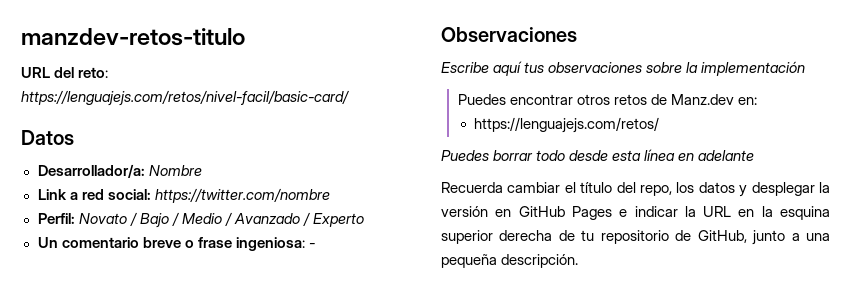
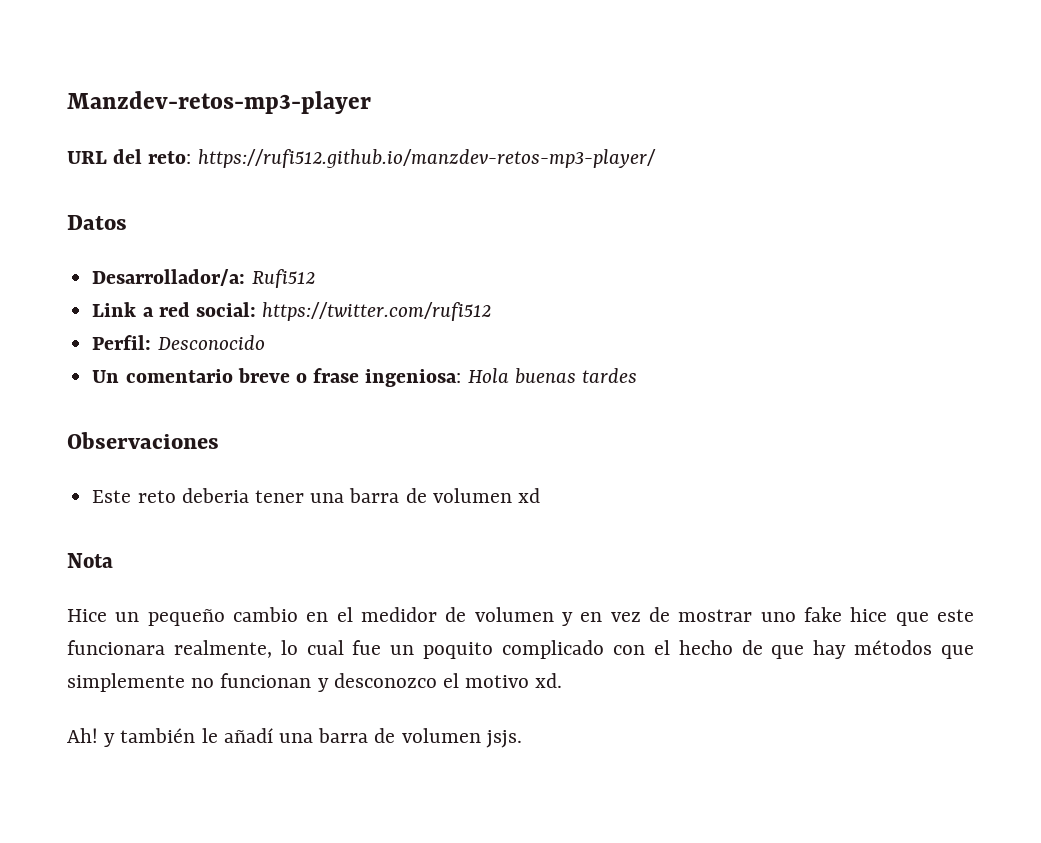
[21,28,245,46] manzdev-retos-titulo -> [67,91,371,114] Manzdev-retos-mp3-player
[21,90,350,106] https://lenguajejs.com/retos/nivel-facil/basic-card/ -> [197,149,656,168] https://rufi512.github.io/manzdev-retos-mp3-player/
[148,165,202,176] Nombre -> [251,269,315,288] Rufi512
[154,188,330,203] https://twitter.com/nombre -> [262,302,492,321] https://twitter.com/rufi512
[78,212,364,228] Novato / Bajo / Medio / Avanzado / Experto -> [157,335,265,350] Desconocido
[308,243,315,248] [441,27,577,42] [441,61,806,76] [457,94,757,105] [474,117,660,133] [441,149,755,161] [441,182,830,197] [441,206,830,220] [441,230,830,245] [441,254,579,268] - // Observaciones // Escribe aquí tus observaciones sobre la implementación // Puedes encontrar otros retos de Manz.dev en: // https://lenguajejs.com/retos/ // Puedes borrar todo desde esta línea en adelante // Recuerda cambiar el título del repo, los datos y desplegar la versión en GitHub Pages e indicar la URL en la esquina superior derecha de tu repositorio de GitHub, junto a una pequeña descripción. -> [467,368,637,384] [67,432,219,449] [92,488,540,503] [67,553,113,568] [67,607,975,626] [67,640,975,659] [67,673,563,692] [67,728,522,748] Hola buenas tardes // Observaciones // Este reto deberia tener una barra de volumen xd // Nota // Hice un pequeño cambio en el medidor de volumen y en vez de mostrar uno fake hice que este funcionara realmente, lo cual fue un poquito complicado con el hecho de que hay métodos que simplemente no funcionan y desconozco el motivo xd. // Ah! y también le añadí una barra de volumen jsjs.

